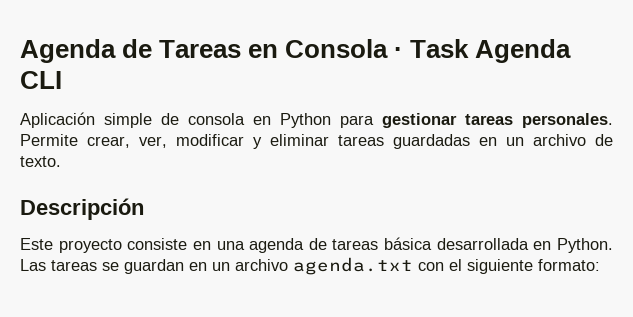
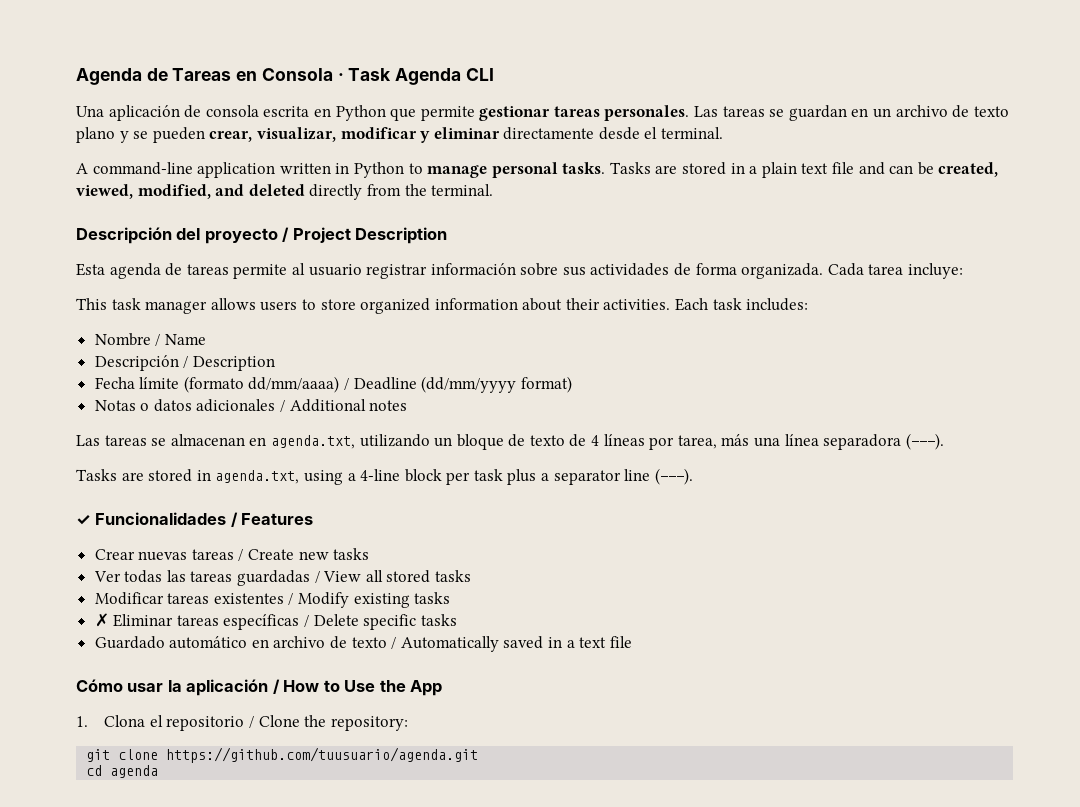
[20,112,152,128] Aplicación simple -> [76,105,180,121] Una aplicación
(245, 119) none -> [263,106,310,117] escrita
[340,115,374,128] para -> [390,106,475,121] que permite
[20,134,613,149] [20,156,61,167] [20,198,144,220] [20,237,613,253] Permite crear, ver, modificar y eliminar tareas guardadas en un archivo de texto. // Descripción // Este proyecto consiste en una agenda de tareas básica desarrollada en Python. -> (690, 113) none
[293,257,600,275] agenda.txt con el siguiente formato: -> [952,105,1009,118] [76,127,724,143] [76,162,999,178] [76,184,494,200] [76,227,448,244] [76,263,964,279] [76,298,809,314] [94,333,206,346] [94,355,275,371] [94,376,572,393] [94,399,408,412] [76,433,944,450] [76,468,693,485] [76,512,314,527] [94,548,370,561] [93,570,472,586] [94,592,451,608] [94,613,457,630] [94,636,632,652] [76,679,443,696] [76,715,408,731] [86,747,479,763] [86,765,159,778] de texto plano y se pueden crear, visualizar, modificar y eliminar directamente desde el terminal. // A command-line application written in Python to manage personal tasks. Tasks are stored in a plain text file and can be created, viewed, modified, and deleted directly from the terminal. // Descripción del proyecto / Project Description // Esta agenda de tareas permite al usuario registrar información sobre sus actividades de forma organizada. Cada tarea incluye: // This task manager allows users to store organized information about their activities. Each task includes: // Nombre / Name // Descripción / Description // Fecha límite (formato dd/mm/aaaa) / Deadline (dd/mm/yyyy format) // Notas o datos adicionales / Additional notes // Las tareas se almacenan en agenda.txt, utilizando un bloque de texto de 4 líneas por tarea, más una línea separadora (---). // Tasks are stored in agenda.txt, using a 4-line block per task plus a separator line (---). // ✓ Funcionalidades / Features // Crear nuevas tareas / Create new tasks // Ver todas las tareas guardadas / View all stored tasks // Modificar tareas existentes / Modify existing tasks // ✗ Eliminar tareas específicas / Delete specific tasks // Guardado automático en archivo de texto / Automatically saved in a text file // Cómo usar la aplicación / How to Use the App // 1. Clona el repositorio / Clone the repository: // git clone https://github.com/tuusuario/agenda.git // cd agenda

